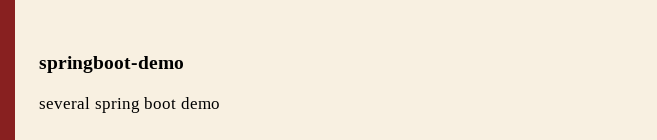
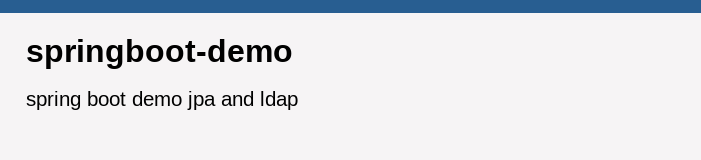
[39,97,90,109] several -> (293, 54) none
(220, 103) none -> [187,91,298,110] jpa and ldap

